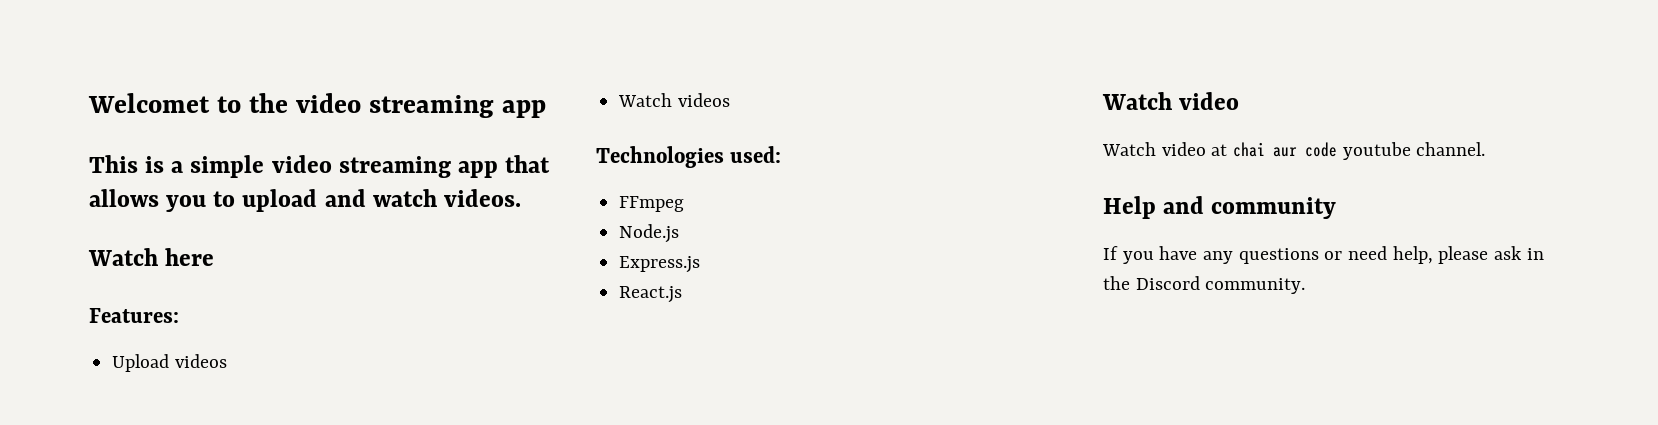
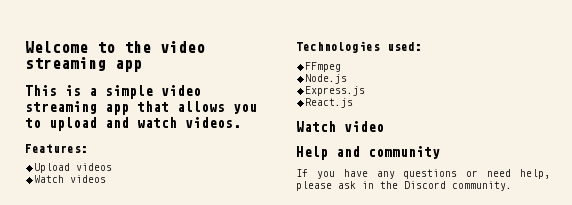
[88,93,210,113] Welcomet -> [25,41,88,53] Welcome
[88,248,215,266] // Watch here -> (241, 122) none
[1102,142,1486,160] // Watch video at chai aur code youtube channel. -> (384, 126) none

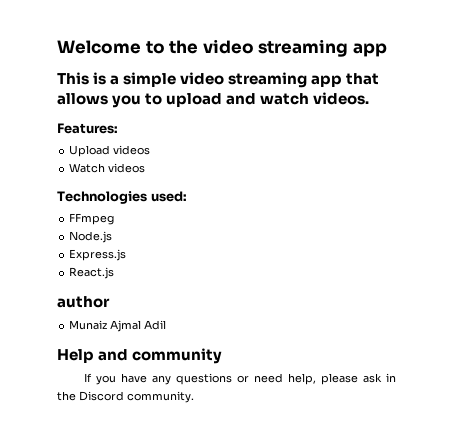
[296,121,384,132] Watch video -> [57,296,110,308] [69,320,167,332] author // Munaiz Ajmal Adil

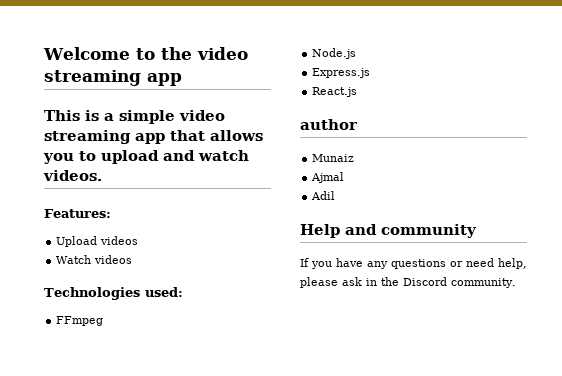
(108, 325) none -> (355, 158) //
(142, 326) none -> (345, 177) //

